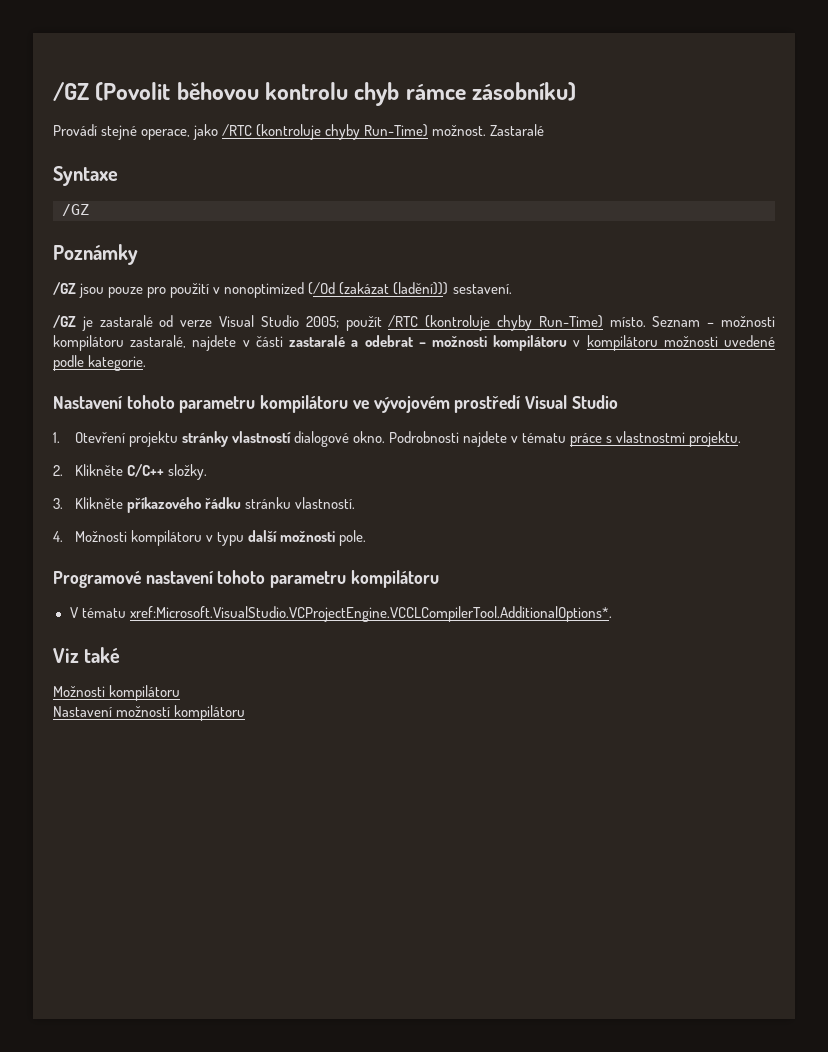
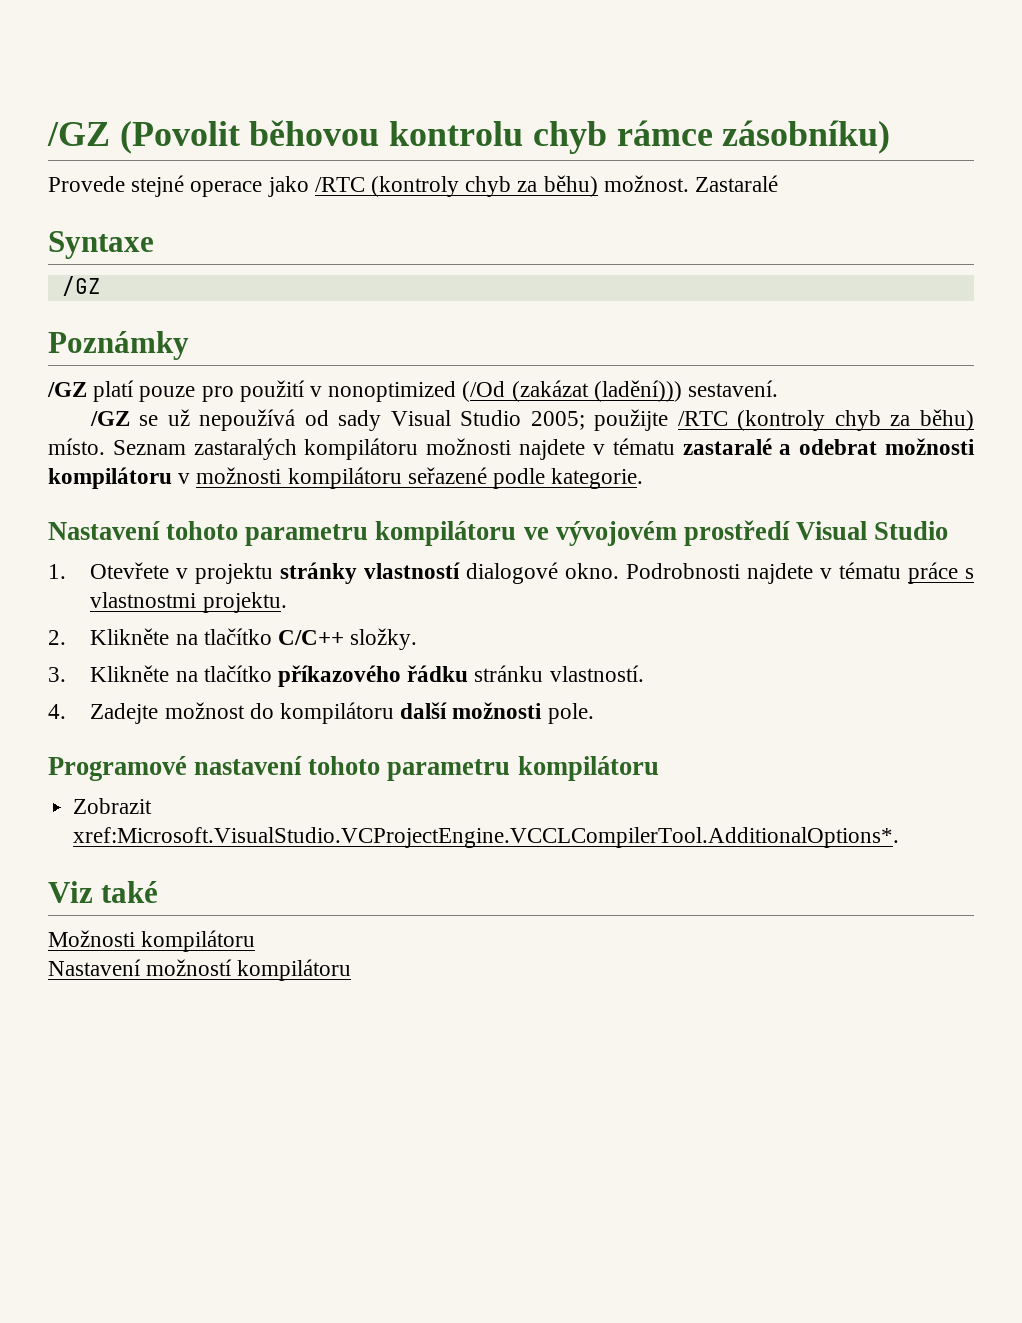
[53,124,429,140] Provádí stejné operace, jako /RTC (kontroluje chyby Run-Time) -> [48,175,598,197] Provede stejné operace jako /RTC (kontroly chyb za běhu)
[79,283,105,298] jsou -> [93,380,135,402] platí
[81,315,775,331] [53,335,283,351] je zastaralé od verze Visual Studio 2005; použít /RTC (kontroluje chyby Run-Time) místo. Seznam – možnosti kompilátoru zastaralé, najdete v části -> [139,409,974,431] [48,438,675,460] se už nepoužívá od sady Visual Studio 2005; použijte /RTC (kontroly chyb za běhu) místo. Seznam zastaralých kompilátoru možnosti najdete v tématu
[418,342,426,347] – -> (878, 447) none
[586,335,775,351] kompilátoru možnosti uvedené -> [196,467,487,489] možnosti kompilátoru seřazené
[74,432,125,443] Otevření -> [90,562,189,579] Otevřete v
(123, 470) none -> [175,628,272,645] na tlačítko
(123, 503) none -> [175,665,272,682] na tlačítko
[74,530,244,546] Možnosti kompilátoru v typu -> [90,702,394,724] Zadejte možnost do kompilátoru
[69,607,126,618] V tématu -> [73,798,153,814] Zobrazit

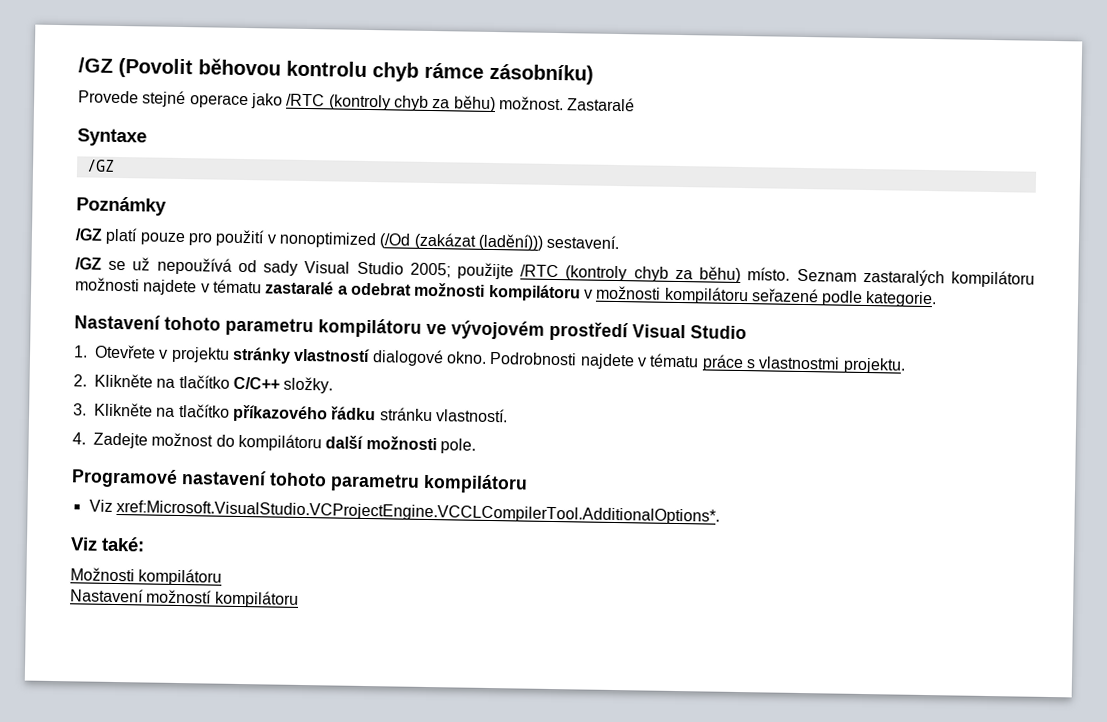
[73,798,153,814] Zobrazit -> [88,499,113,512] Viz
[101,881,159,903] také -> [101,536,145,552] také:

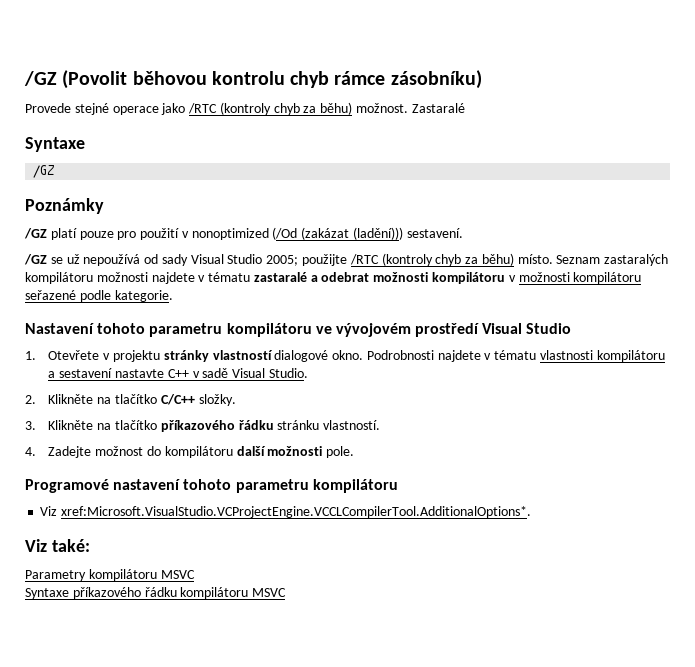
[701,354,906,374] práce s vlastnostmi projektu. -> [539,350,665,362] [48,368,308,378] vlastnosti kompilátoru a sestavení nastavte C++ v sadě Visual Studio.
[70,567,223,586] [70,588,299,608] Možnosti kompilátoru // Nastavení možností kompilátoru -> [25,569,195,581] [25,587,287,599] Parametry kompilátoru MSVC // Syntaxe příkazového řádku kompilátoru MSVC

